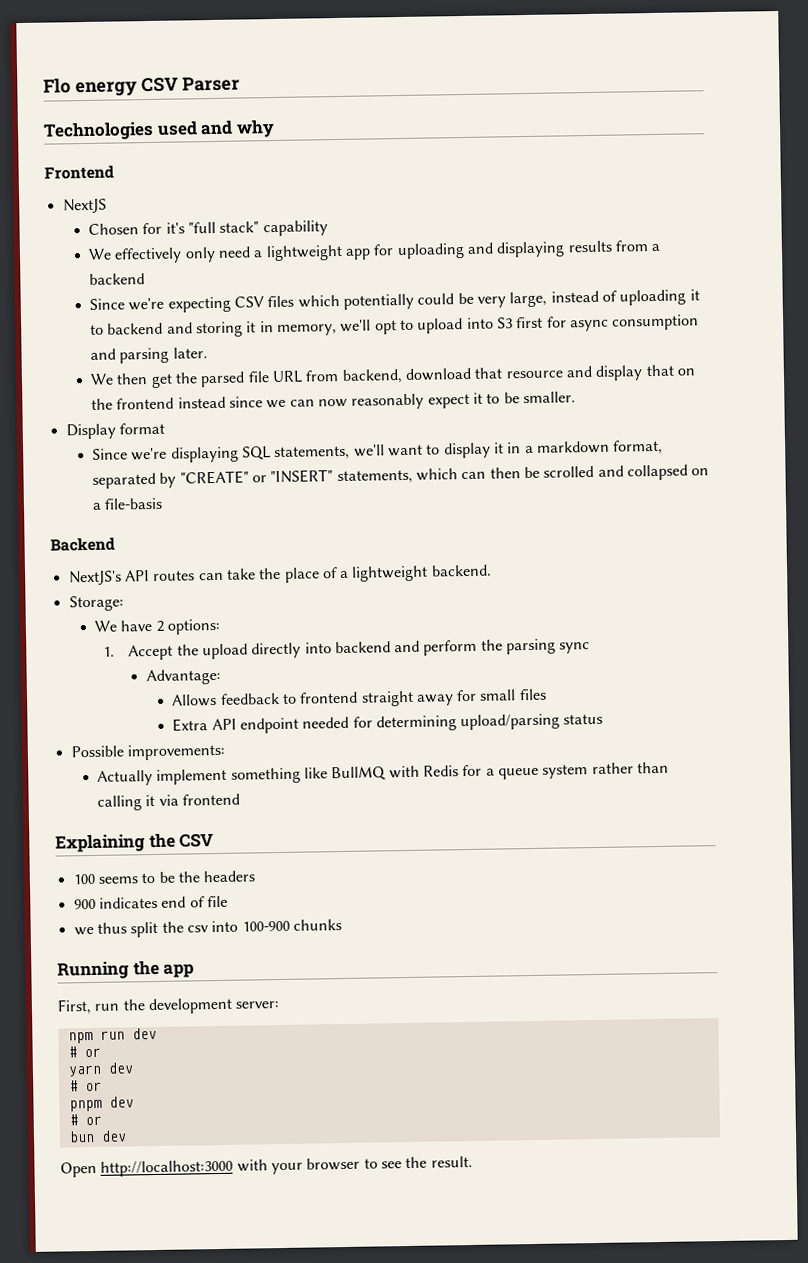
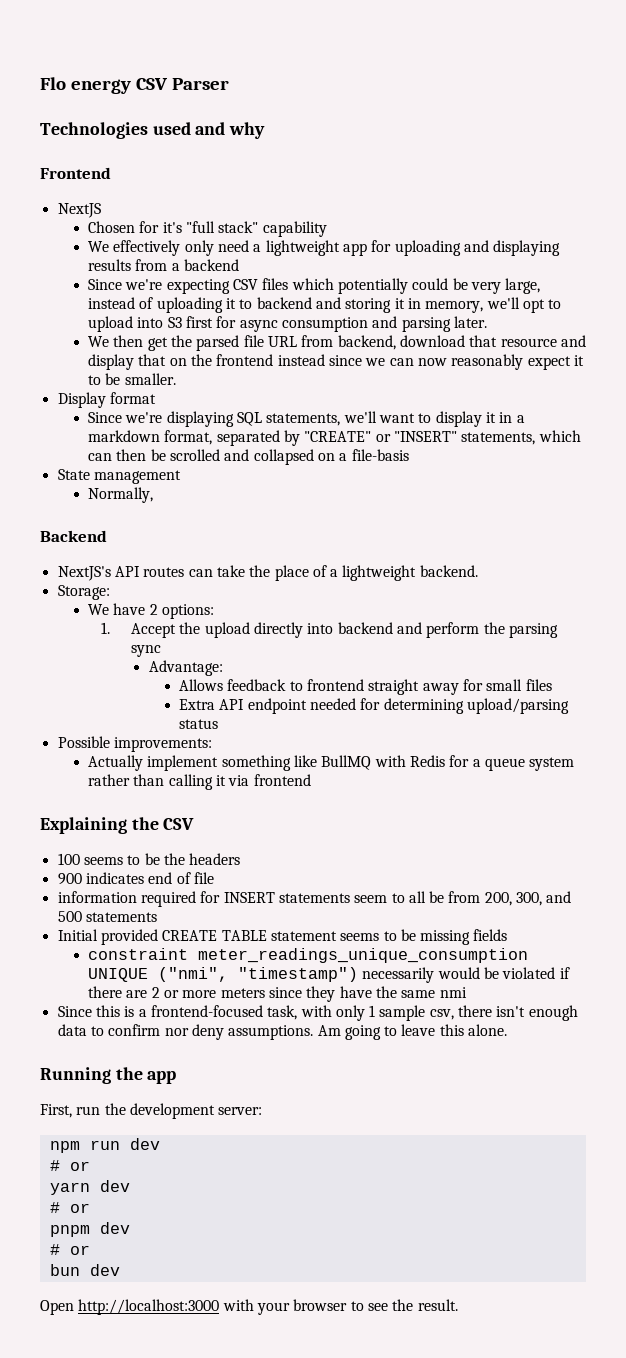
(164, 503) none -> [57,469,181,484] [87,487,153,503] // State management // Normally,
[73,919,342,938] we thus split the csv into 100-900 chunks -> [57,891,572,907] [57,911,157,922] [57,929,508,945] [87,948,528,963] [87,967,570,983] [87,986,467,1002] [57,1005,578,1021] [57,1024,508,1040] information required for INSERT statements seem to all be from 200, 300, and 500 statements // Initial provided CREATE TABLE statement seems to be missing fields // constraint meter_readings_unique_consumption UNIQUE ("nmi", "timestamp") necessarily would be violated if there are 2 or more meters since they have the same nmi // Since this is a frontend-focused task, with only 1 sample csv, there isn't enough data to confirm nor deny assumptions. Am going to leave this alone.

